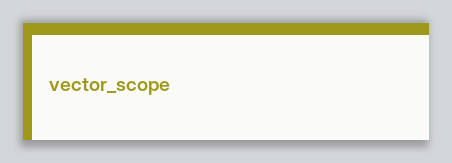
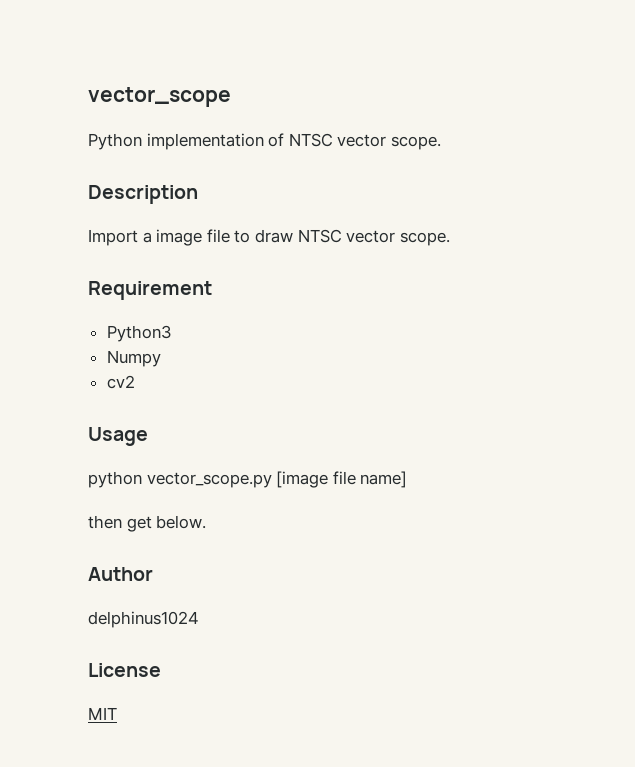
(170, 86) none -> [88,133,441,150] [88,185,198,204] [88,229,450,246] [88,281,212,300] [106,325,172,342] [106,350,161,367] [106,375,135,389] [88,427,148,446] [88,471,408,488] [88,515,207,532] [88,567,153,581] [88,611,199,628] [88,663,161,677] [88,707,117,720] // Python implementation of NTSC vector scope. // Description // Import a image file to draw NTSC vector scope. // Requirement // Python3 // Numpy // cv2 // Usage // python vector_scope.py [image file name] // then get below. // Author // delphinus1024 // License // MIT

